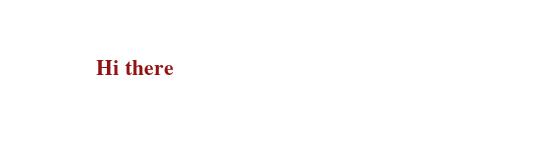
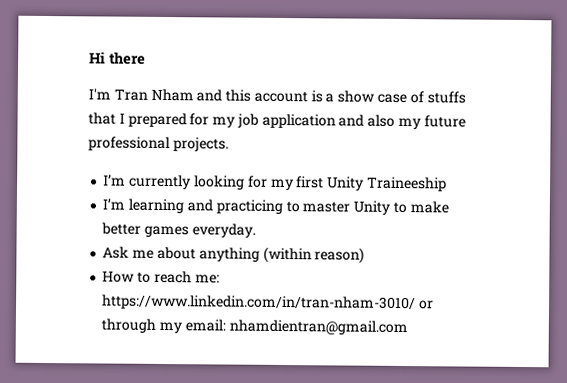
(174, 67) none -> [88,88,466,104] [88,112,466,130] [88,136,229,152] [103,174,447,192] [102,198,449,215] [101,222,256,238] [102,246,365,264] [102,270,220,284] [102,294,435,312] [101,318,408,337] // I'm Tran Nham and this account is a show case of stuffs that I prepared for my job application and also my future professional projects. // I’m currently looking for my first Unity Traineeship // I’m learning and practicing to master Unity to make better games everyday. // Ask me about anything (within reason) // How to reach me: https://www.linkedin.com/in/tran-nham-3010/ or through my email: nhamdientran@gmail.com

